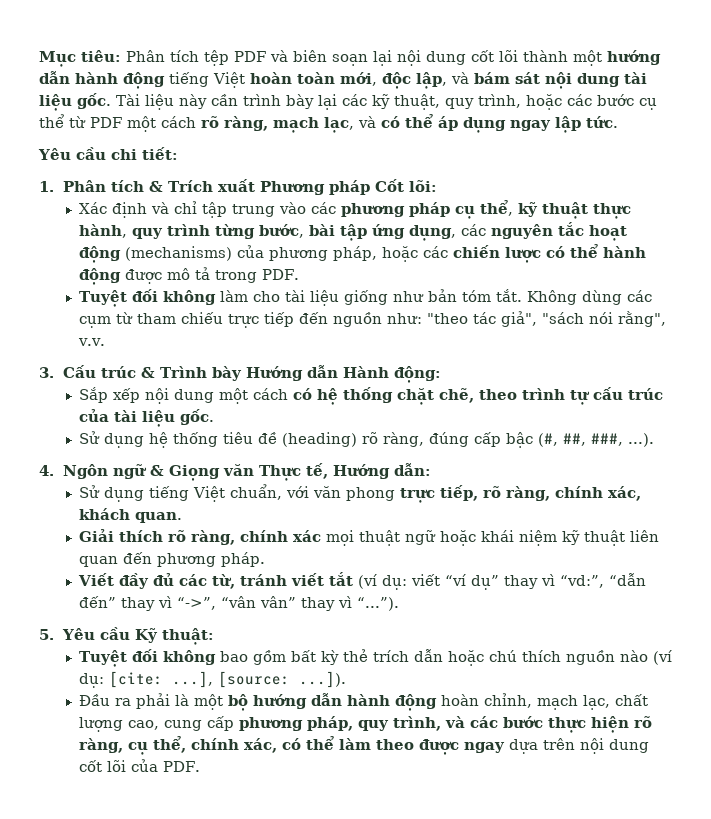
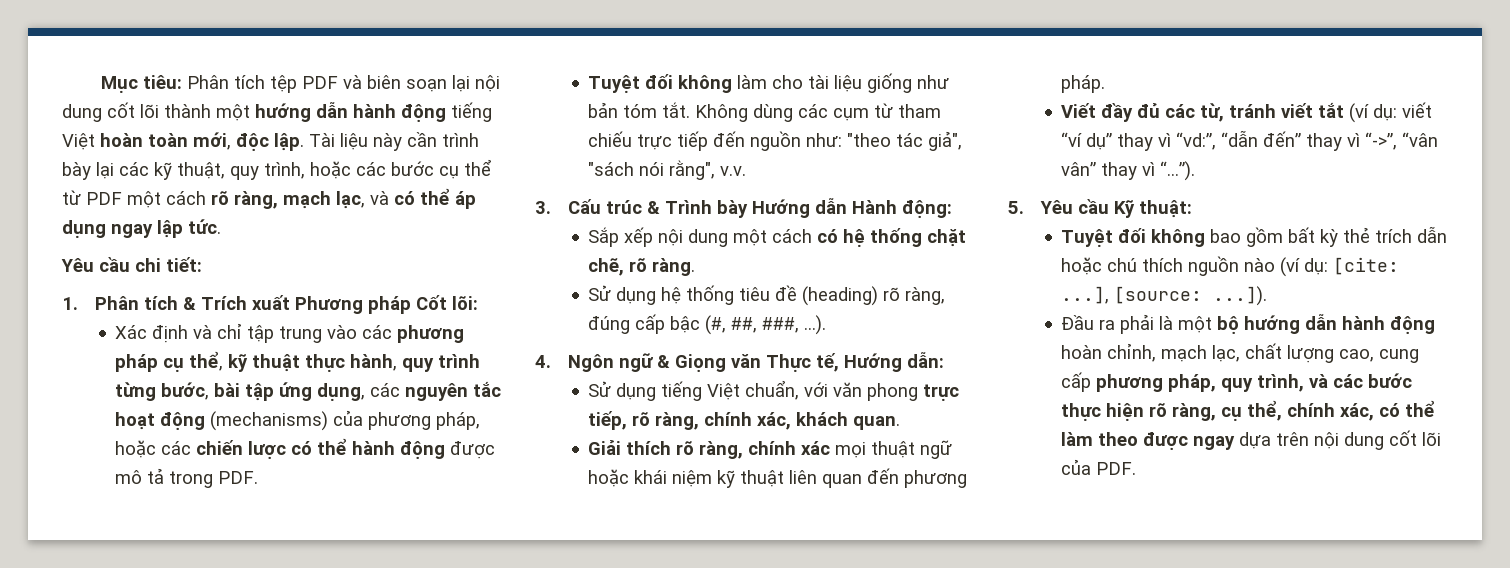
[416,72,647,89] [39,93,111,111] lập, và bám sát nội dung tài liệu gốc. -> [274,133,304,151] lập.
[478,387,663,405] [78,409,214,427] theo trình tự cấu trúc của tài liệu gốc. -> [629,258,696,276] rõ ràng.

